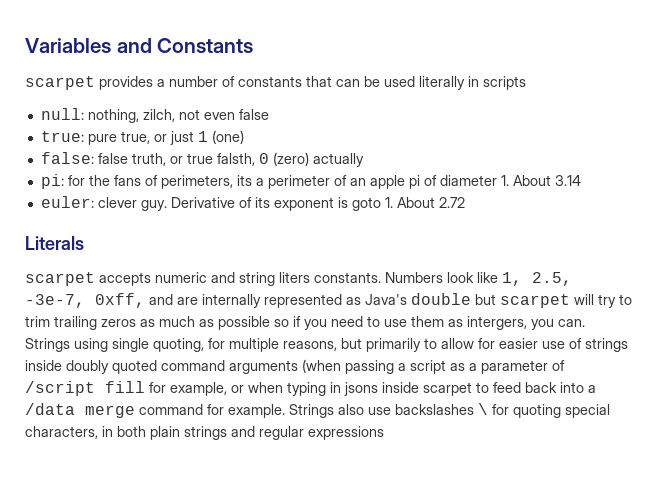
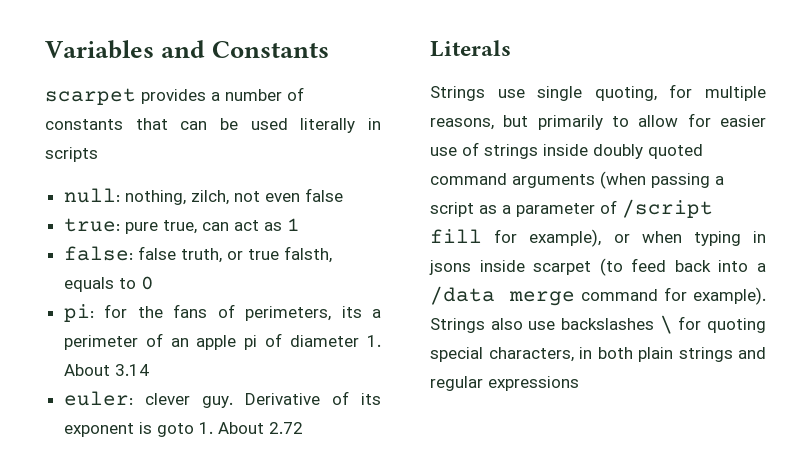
[153,131,194,145] or just -> [201,220,282,231] can act as
[211,130,244,144] (one) -> (300, 224) none
(255, 159) none -> [63,277,136,292] equals to
[272,152,364,167] (zero) actually -> (154, 283) none
[25,272,572,286] [25,293,632,308] [25,316,585,330] [25,338,108,352] scarpet accepts numeric and string liters constants. Numbers look like 1, 2.5, -3e-7, 0xff, and are internally represented as Java's double but scarpet will try to trim trailing zeros as much as possible so if you need to use them as intergers, you can. Strings using -> [430,86,525,101] Strings use
[170,382,227,396] example, -> [529,229,602,247] example),
[476,382,489,393] to -> [599,258,623,276] (to
[228,404,285,418] example. -> [693,287,766,305] example).

